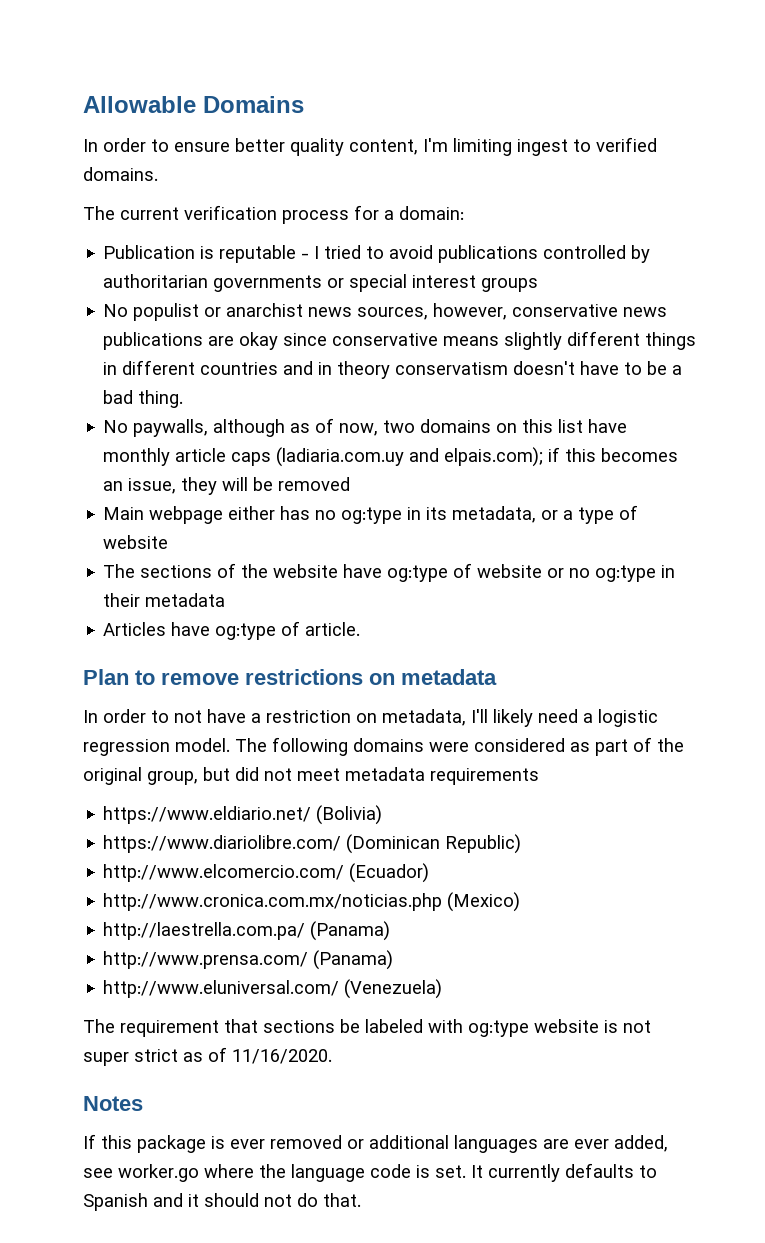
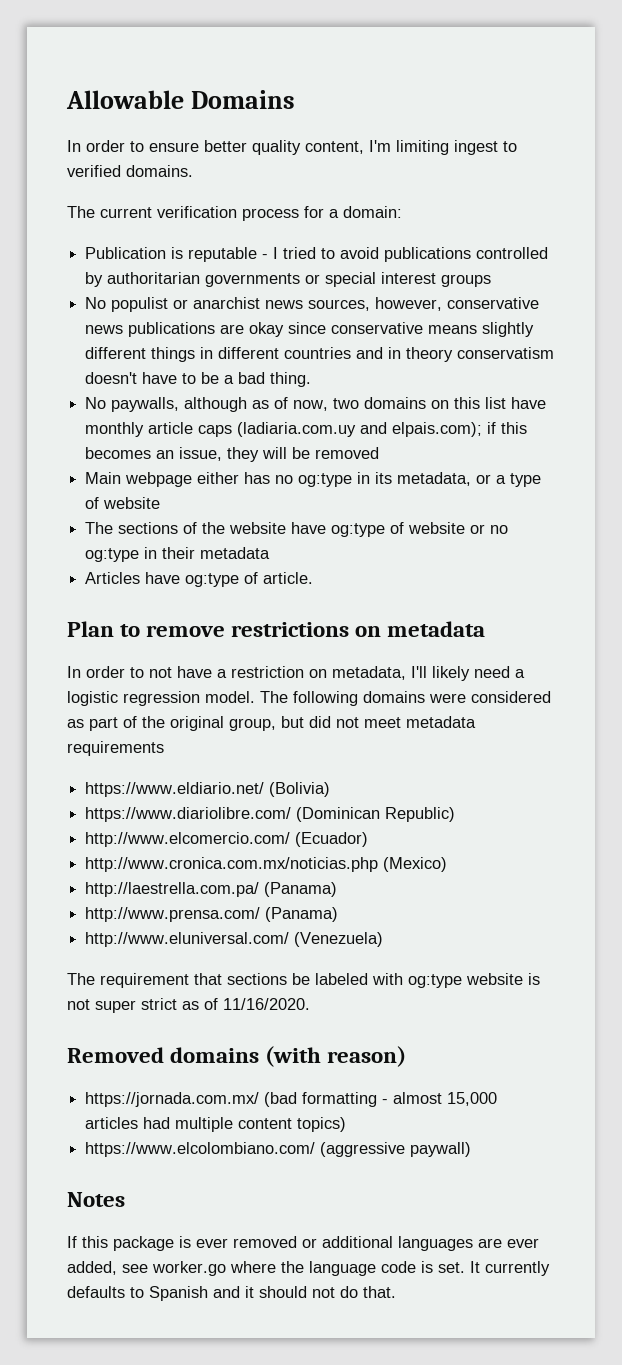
(332, 1056) none -> [67,1046,407,1067] [85,1092,498,1107] [85,1117,347,1132] [85,1142,472,1157] // Removed domains (with reason) // https://jornada.com.mx/ (bad formatting - almost 15,000 articles had multiple content topics) // https://www.elcolombiano.com/ (aggressive paywall)

